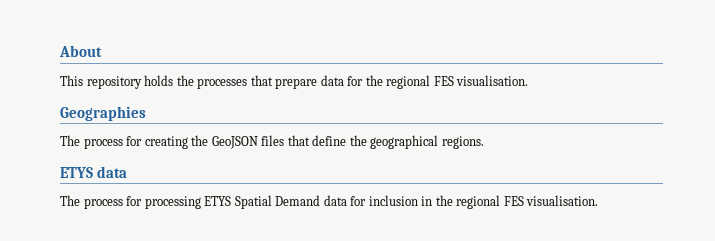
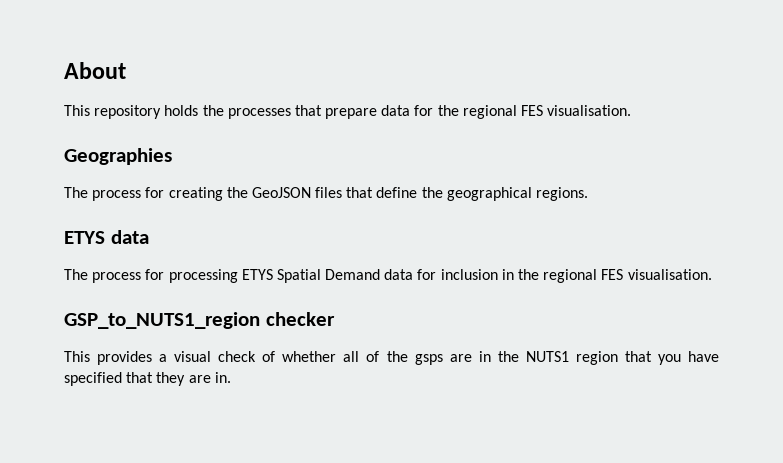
(599, 200) none -> [64,312,335,329] [64,351,719,365] [64,372,231,386] // GSP_to_NUTS1_region checker // This provides a visual check of whether all of the gsps are in the NUTS1 region that you have specified that they are in.

